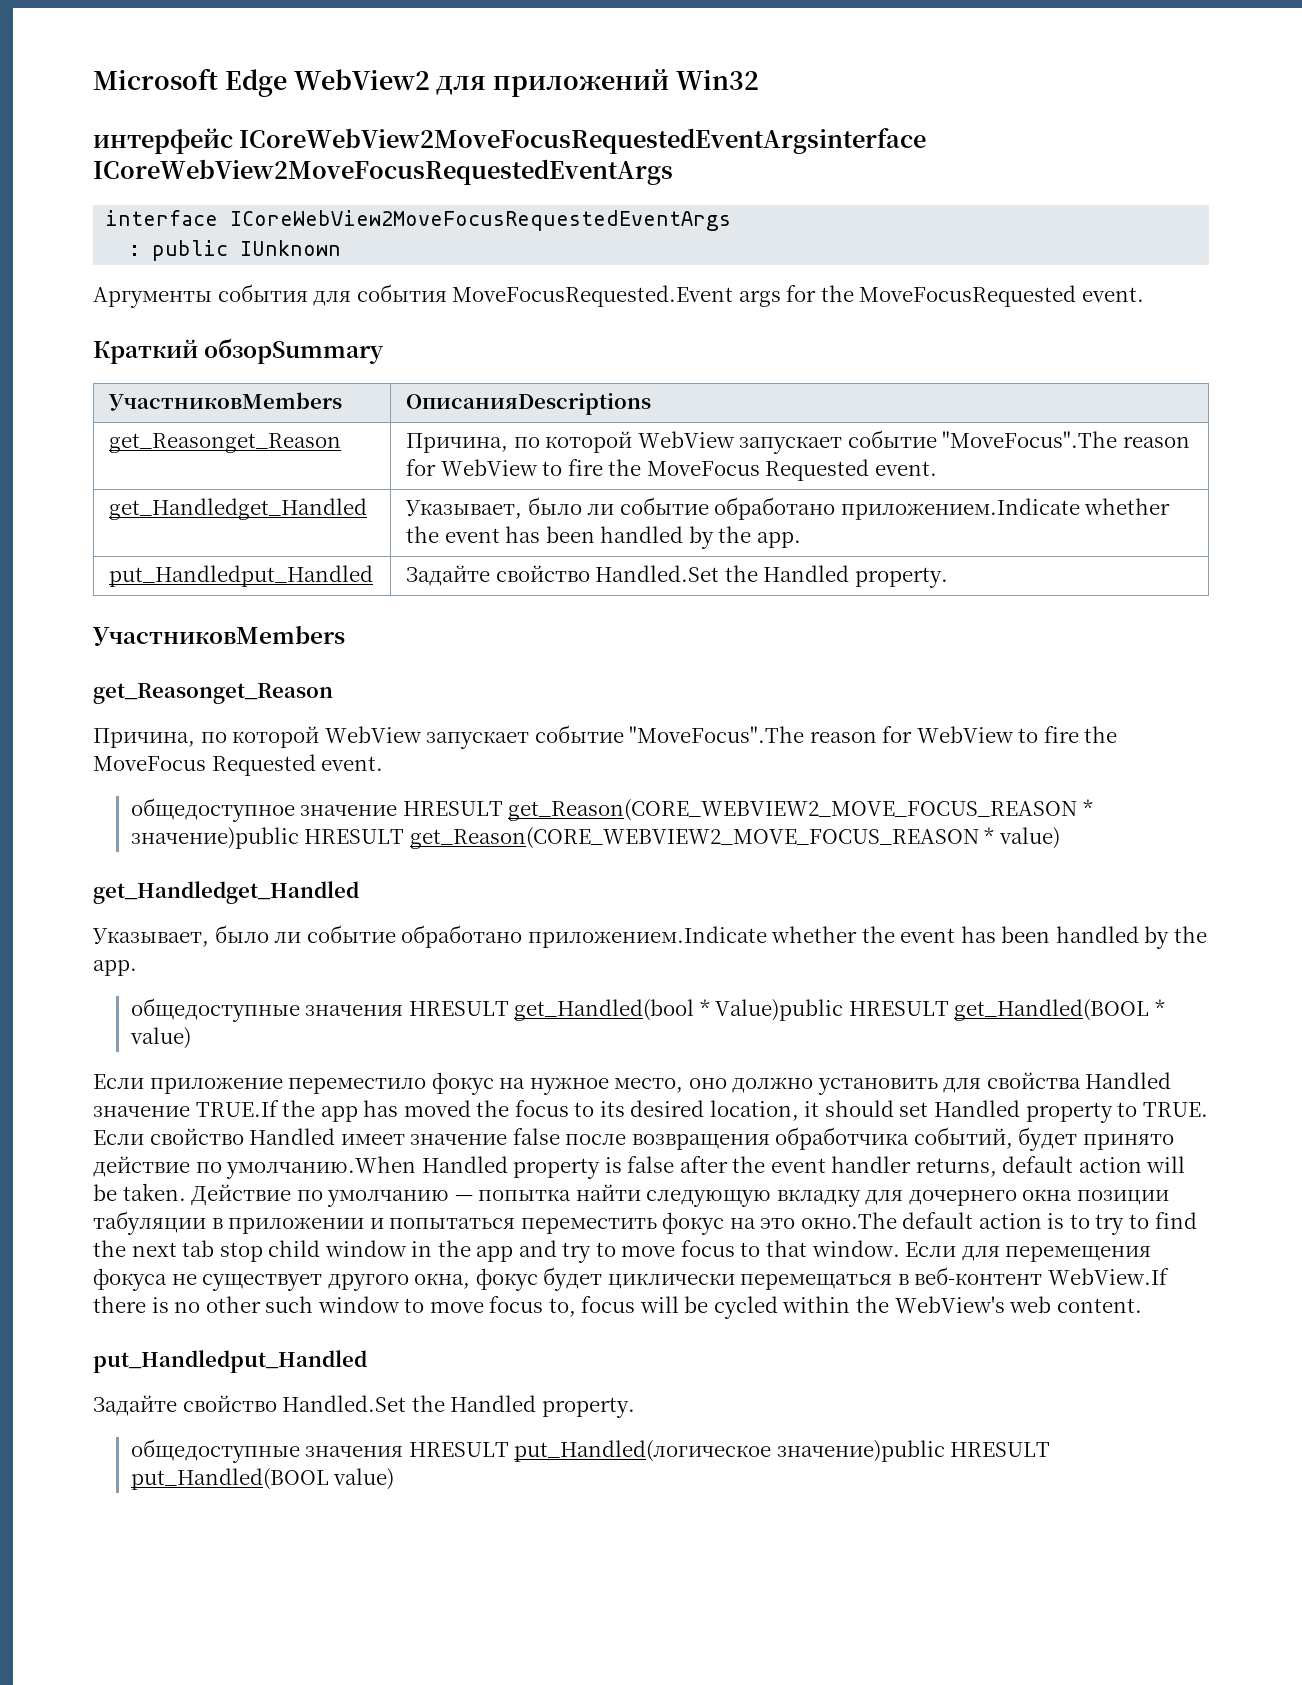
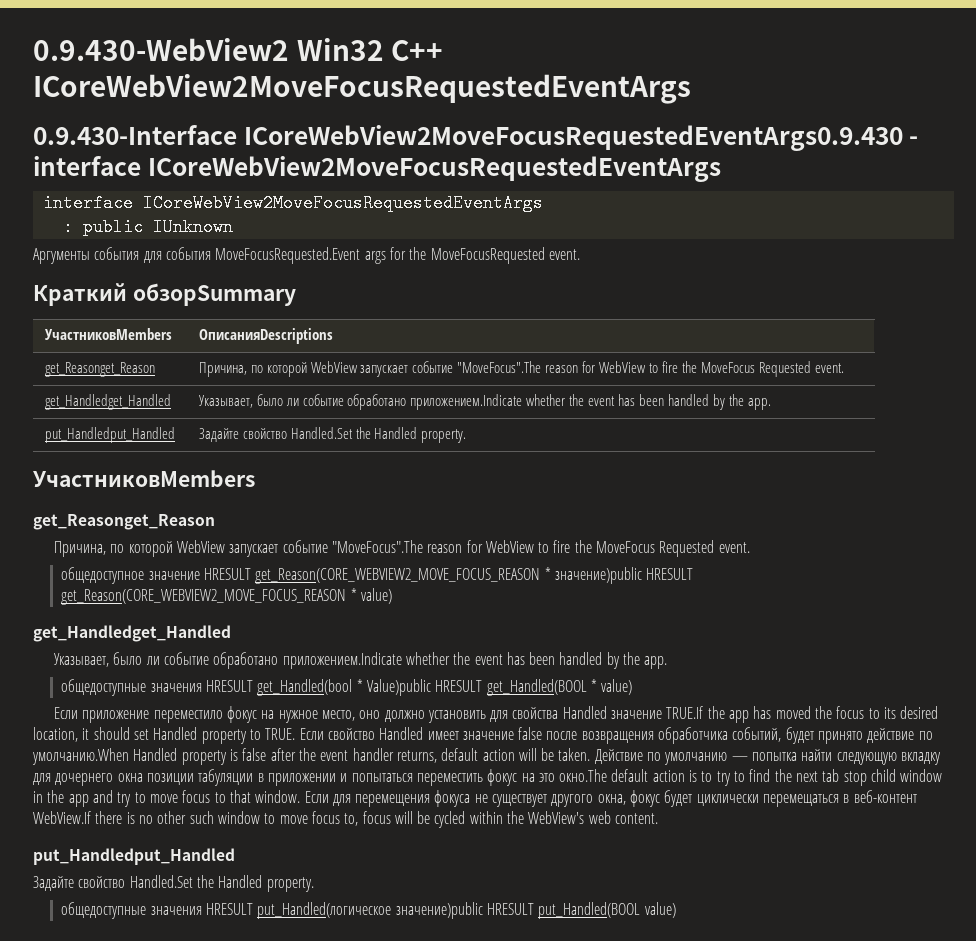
[93,68,759,97] [93,128,927,154] Microsoft Edge WebView2 для приложений Win32 // интерфейс ICoreWebView2MoveFocusRequestedEventArgsinterface -> [33,38,444,61] [33,74,691,104] [33,125,919,151] [33,156,141,176] 0.9.430-WebView2 Win32 C++ ICoreWebView2MoveFocusRequestedEventArgs // 0.9.430-Interface ICoreWebView2MoveFocusRequestedEventArgs0.9.430 - interface

